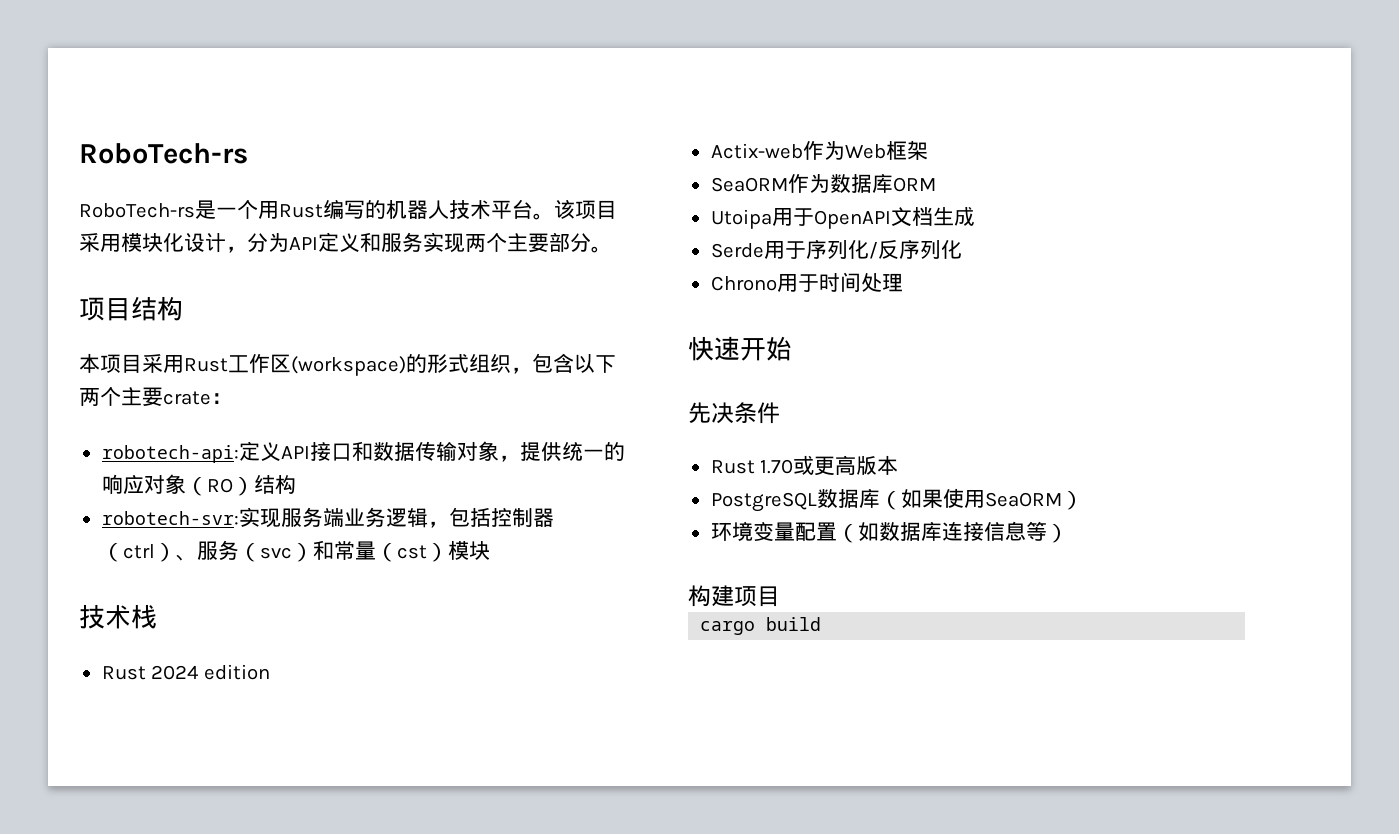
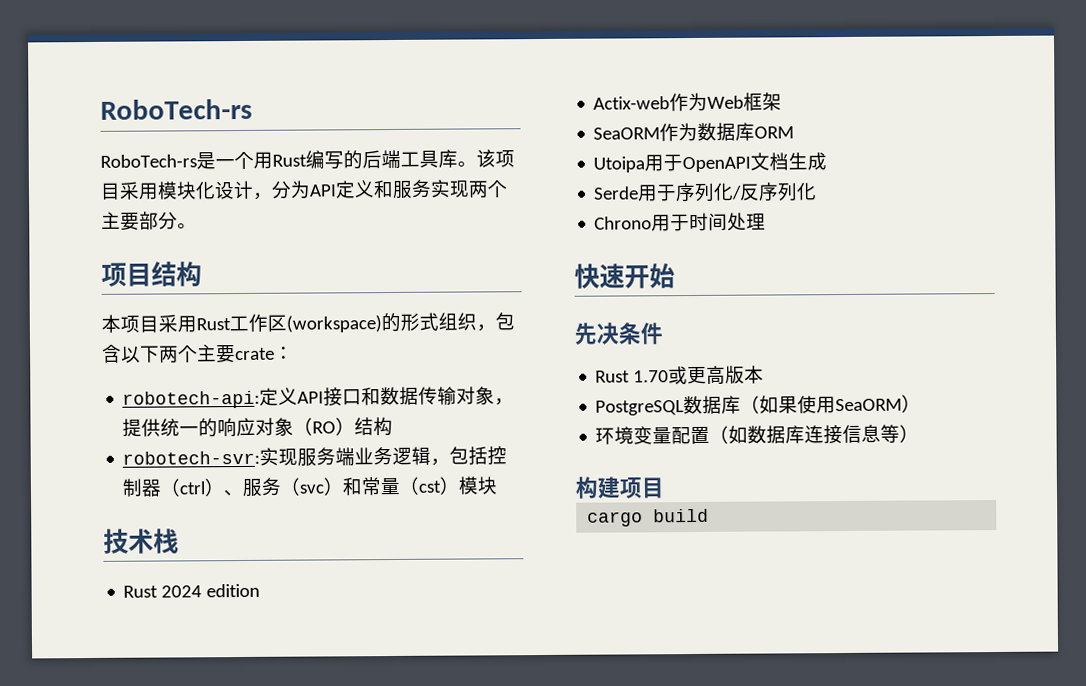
[386,199,533,219] 机器人技术平台 -> [362,149,458,170] 后端工具库

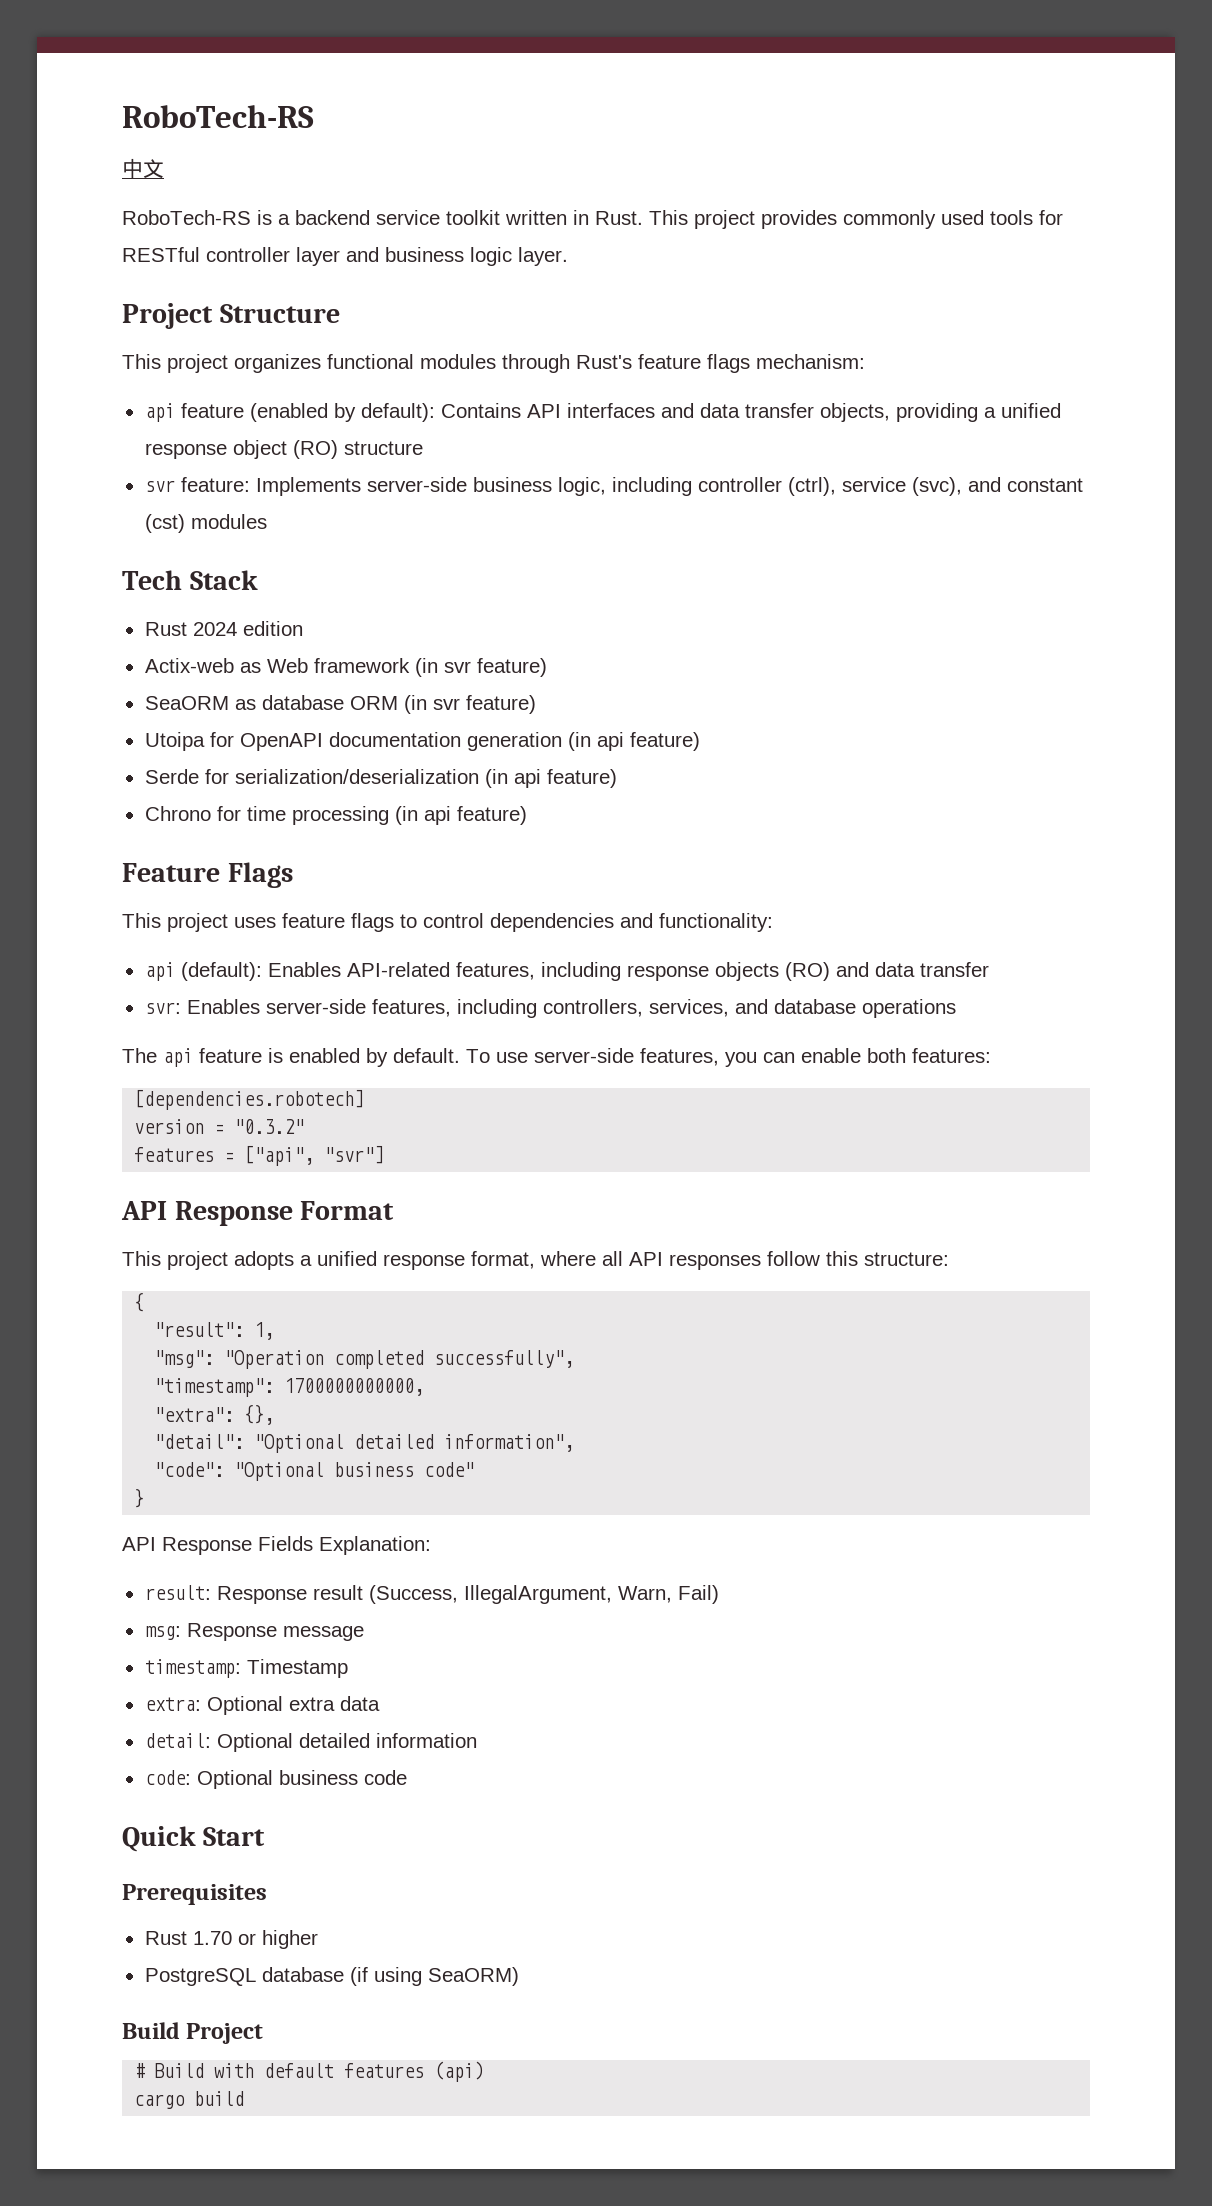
[100,98,253,120] [100,149,515,170] [100,179,508,200] [101,211,197,231] [101,261,202,287] [101,312,515,333] [102,344,294,364] [122,386,515,409] [122,416,394,438] [122,446,508,467] [122,476,499,497] [103,528,179,554] [123,583,261,598] [593,92,783,112] [593,122,756,142] RoboTech-rs // RoboTech-rs是一个用Rust编写的后端工具库。该项目采用模块化设计，分为API定义和服务实现两个主要部分。 // 项目结构 // 本项目采用Rust工作区(workspace)的形式组织，包含以下两个主要crate： // robotech-api:定义API接口和数据传输对象，提供统一的响应对象（RO）结构 // robotech-svr:实现服务端业务逻辑，包括控制器（ctrl）、服务（svc）和常量（cst）模块 // 技术栈 // Rust 2024 edition // Actix-web作为Web框架 // SeaORM作为数据库 -> [122,105,314,128] [122,158,164,179] [122,210,1063,229] [122,247,568,266] [122,303,340,329] [122,354,865,373] [144,403,1061,422] [144,440,423,459] [144,477,1083,496] [144,514,267,533] [122,570,258,590] [144,621,303,636] [144,658,547,677] [144,695,344,710] RoboTech-RS // 中文 // RoboTech-RS is a backend service toolkit written in Rust. This project provides commonly used tools for RESTful controller layer and business logic layer. // Project Structure // This project organizes functional modules through Rust's feature flags mechanism: // api feature (enabled by default): Contains API interfaces and data transfer objects, providing a unified response object (RO) structure // svr feature: Implements server-side business logic, including controller (ctrl), service (svc), and constant (cst) modules // Tech Stack // Rust 2024 edition // Actix-web as Web framework (in svr feature) // SeaORM as database
[593,152,828,173] [593,182,818,203] [594,212,767,232] [574,263,675,289] [574,322,664,345] // Utoipa用于OpenAPI文档生成 // Serde用于序列化/反序列化 // Chrono用于时间处理 // 快速开始 // 先决条件 -> [403,695,536,714] [144,732,700,751] [144,769,617,788] [144,806,527,825] [122,862,293,888] [122,913,773,932] [144,962,989,981] [144,999,956,1018] [122,1048,991,1067] [134,1089,365,1110] [134,1119,305,1134] [134,1145,385,1166] [121,1201,395,1226] [122,1251,949,1270] [134,1292,145,1312] [154,1322,275,1340] [154,1350,575,1369] [154,1378,425,1397] [154,1404,275,1425] [154,1434,575,1453] [154,1462,475,1481] [134,1488,145,1508] [122,1536,431,1555] [144,1585,719,1604] [144,1623,364,1641] [144,1659,348,1678] [144,1696,380,1715] [144,1733,477,1752] [144,1770,407,1789] [122,1826,265,1852] [122,1884,267,1905] (in svr feature) // Utoipa for OpenAPI documentation generation (in api feature) // Serde for serialization/deserialization (in api feature) // Chrono for time processing (in api feature) // Feature Flags // This project uses feature flags to control dependencies and functionality: // api (default): Enables API-related features, including response objects (RO) and data transfer // svr: Enables server-side features, including controllers, services, and database operations // The api feature is enabled by default. To use server-side features, you can enable both features: // [dependencies.robotech] // version = "0.3.2" // features = ["api", "svr"] // API Response Format // This project adopts a unified response format, where all API responses follow this structure: // { // "result": 1, // "msg": "Operation completed successfully", // "timestamp": 1700000000000, // "extra": {}, // "detail": "Optional detailed information", // "code": "Optional business code" // } // API Response Fields Explanation: // result: Response result (Success, IllegalArgument, Warn, Fail) // msg: Response message // timestamp: Timestamp // extra: Optional extra data // detail: Optional detailed information // code: Optional business code // Quick Start // Prerequisites
[668,365,765,385] 或更高版本 -> [237,1930,318,1949] or higher
[683,394,922,415] [595,424,920,445] [575,476,665,499] 数据库（如果使用SeaORM） // 环境变量配置（如数据库连接信息等） // 构建项目 -> [261,1967,519,1986] [122,2022,264,2044] [134,2061,485,2082] database (if using SeaORM) // Build Project // # Build with default features (api)

